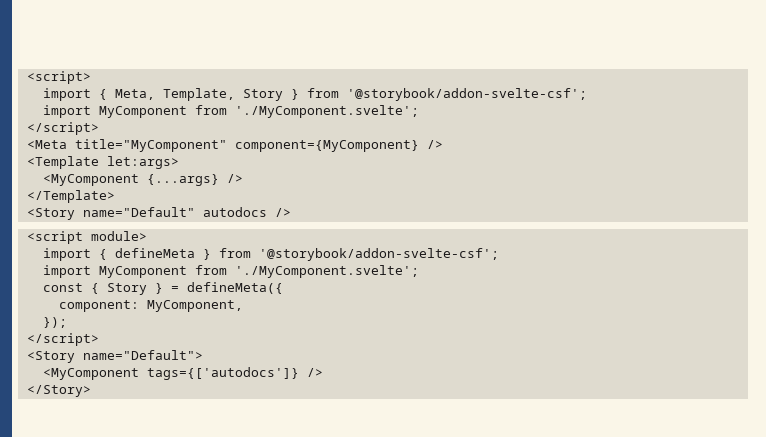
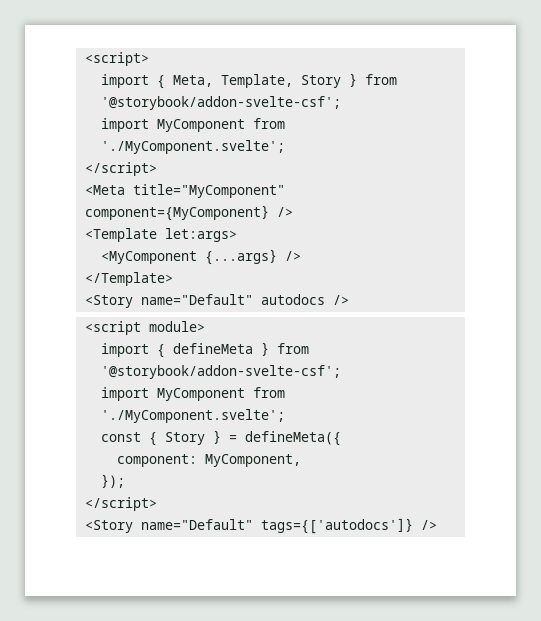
[82,350,203,360] [42,368,139,380] name="Default"> // <MyComponent -> [140,519,253,530] name="Default"
[26,385,91,397] // </Story> -> (437, 525) none

